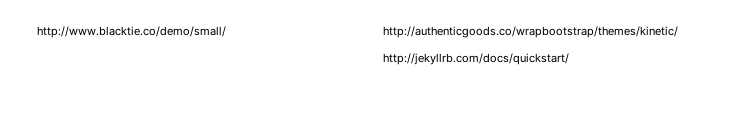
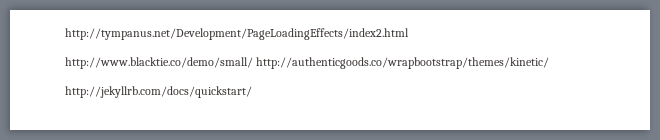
(37, 32) none -> [65,28,409,40] http://tympanus.net/Development/PageLoadingEffects/index2.html //

